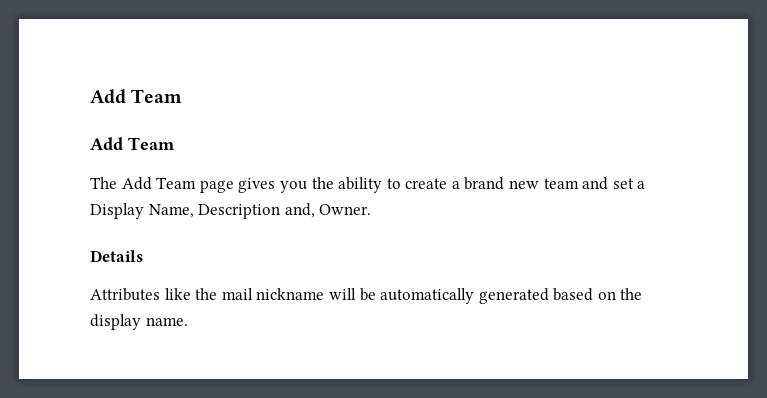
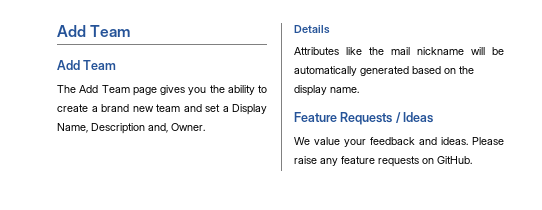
(188, 321) none -> [294,112,434,125] [294,137,504,147] [294,156,472,167] // Feature Requests / Ideas // We value your feedback and ideas. Please raise any feature requests on GitHub.

